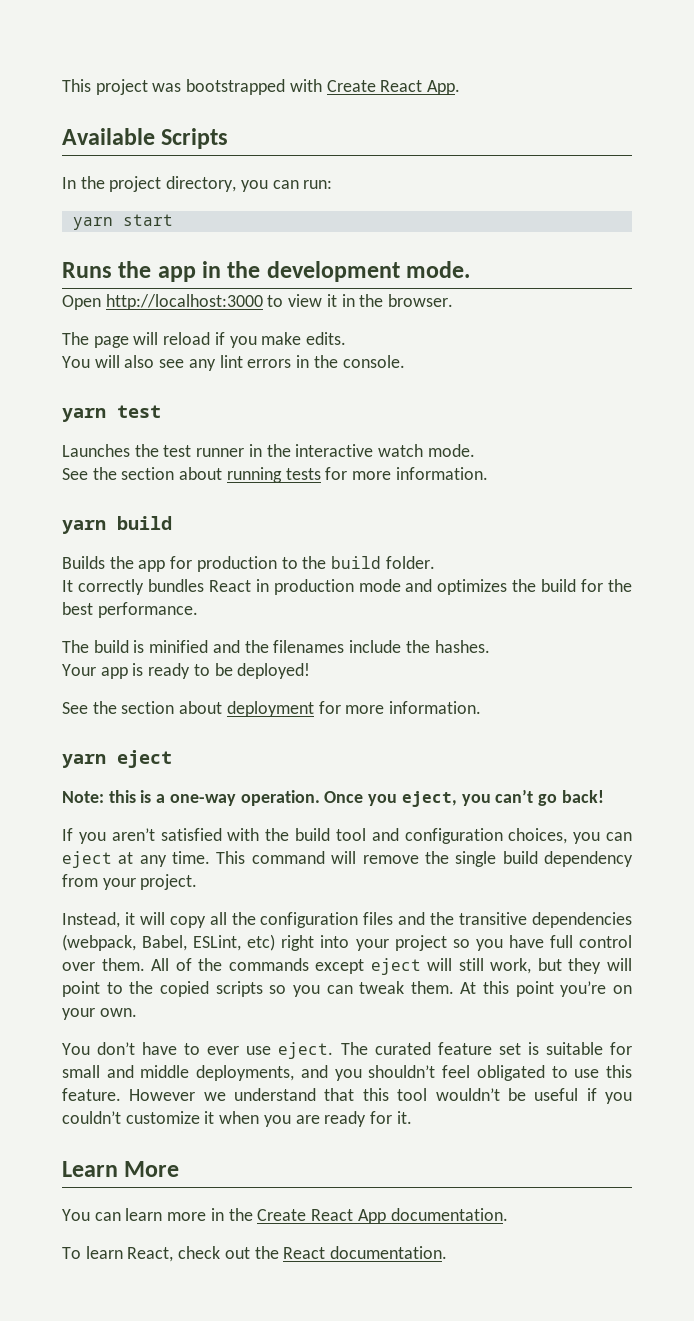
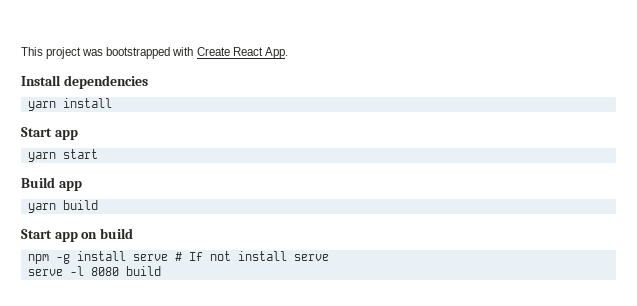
[62,128,229,149] [62,176,333,192] Available Scripts // In the project directory, you can run: -> [21,75,148,89] [27,98,112,111] [21,127,78,140] Install dependencies // yarn install // Start app
[62,261,471,282] [62,294,454,310] [62,332,347,348] [62,355,405,371] [62,405,161,422] [62,444,475,457] [62,467,488,483] [62,516,172,534] [62,556,435,572] [62,579,632,595] [62,602,198,618] [62,640,490,653] [62,663,311,679] [62,701,482,717] [62,750,172,768] [62,789,604,807] [62,828,632,844] [62,851,633,868] [62,874,198,890] [62,912,633,928] [62,934,632,951] [62,958,633,975] [62,981,633,997] [62,1008,137,1020] [62,1042,632,1059] [62,1065,633,1081] [62,1088,633,1104] [62,1111,412,1127] [62,1161,180,1177] [62,1208,508,1224] [62,1246,448,1262] Runs the app in the development mode. // Open http://localhost:3000 to view it in the browser. // The page will reload if you make edits. // You will also see any lint errors in the console. // yarn test // Launches the test runner in the interactive watch mode. // See the section about running tests for more information. // yarn build // Builds the app for production to the build folder. // It correctly bundles React in production mode and optimizes the build for the best performance. // The build is minified and the filenames include the hashes. // Your app is ready to be deployed! // See the section about deployment for more information. // yarn eject // Note: this is a one-way operation. Once you eject, you can’t go back! // If you aren’t satisfied with the build tool and configuration choices, you can eject at any time. This command will remove the single build dependency from your project. // Instead, it will copy all the configuration files and the transitive dependencies (webpack, Babel, ESLint, etc) right into your project so you have full control over them. All of the commands except eject will still work, but they will point to the copied scripts so you can tweak them. At this point you’re on your own. // You don’t have to ever use eject. The curated feature set is suitable for small and middle deployments, and you shouldn’t feel obligated to use this feature. However we understand that this tool wouldn’t be useful if you couldn’t customize it when you are ready for it. // Learn More // You can learn more in the Create React App documentation. // To learn React, check out the React documentation. -> [21,177,82,191] [27,200,98,213] [21,228,133,242] [27,251,329,264] [27,266,161,276] Build app // yarn build // Start app on build // npm -g install serve # If not install serve // serve -l 8080 build

